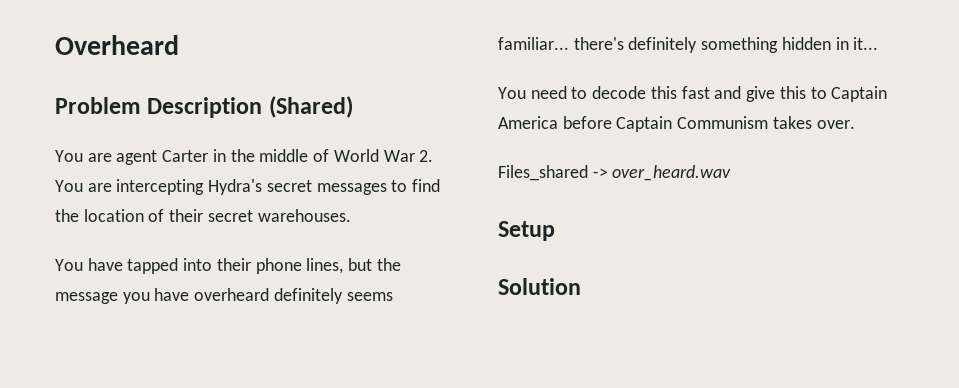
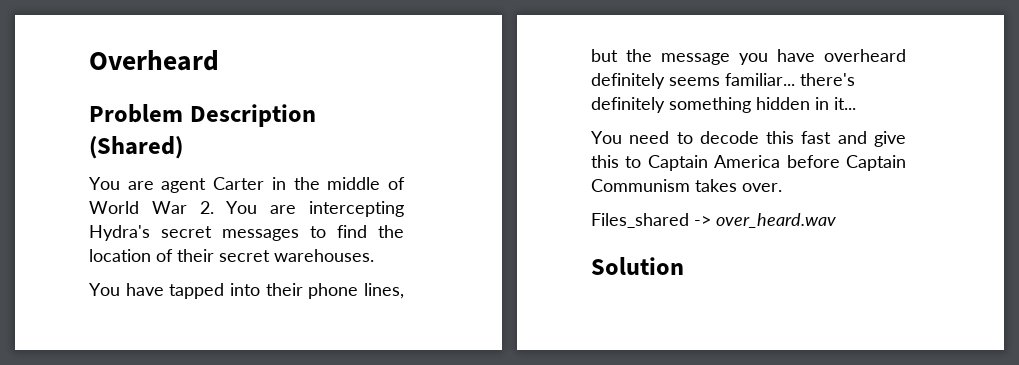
[498,221,555,241] // Setup -> (836, 220) none

